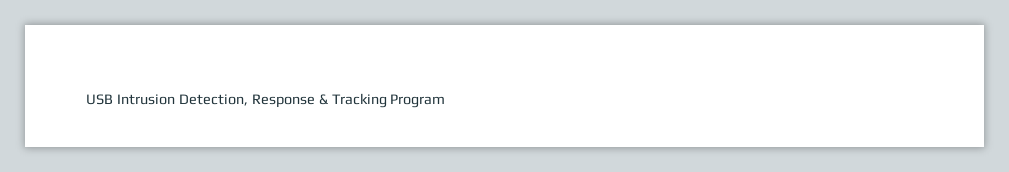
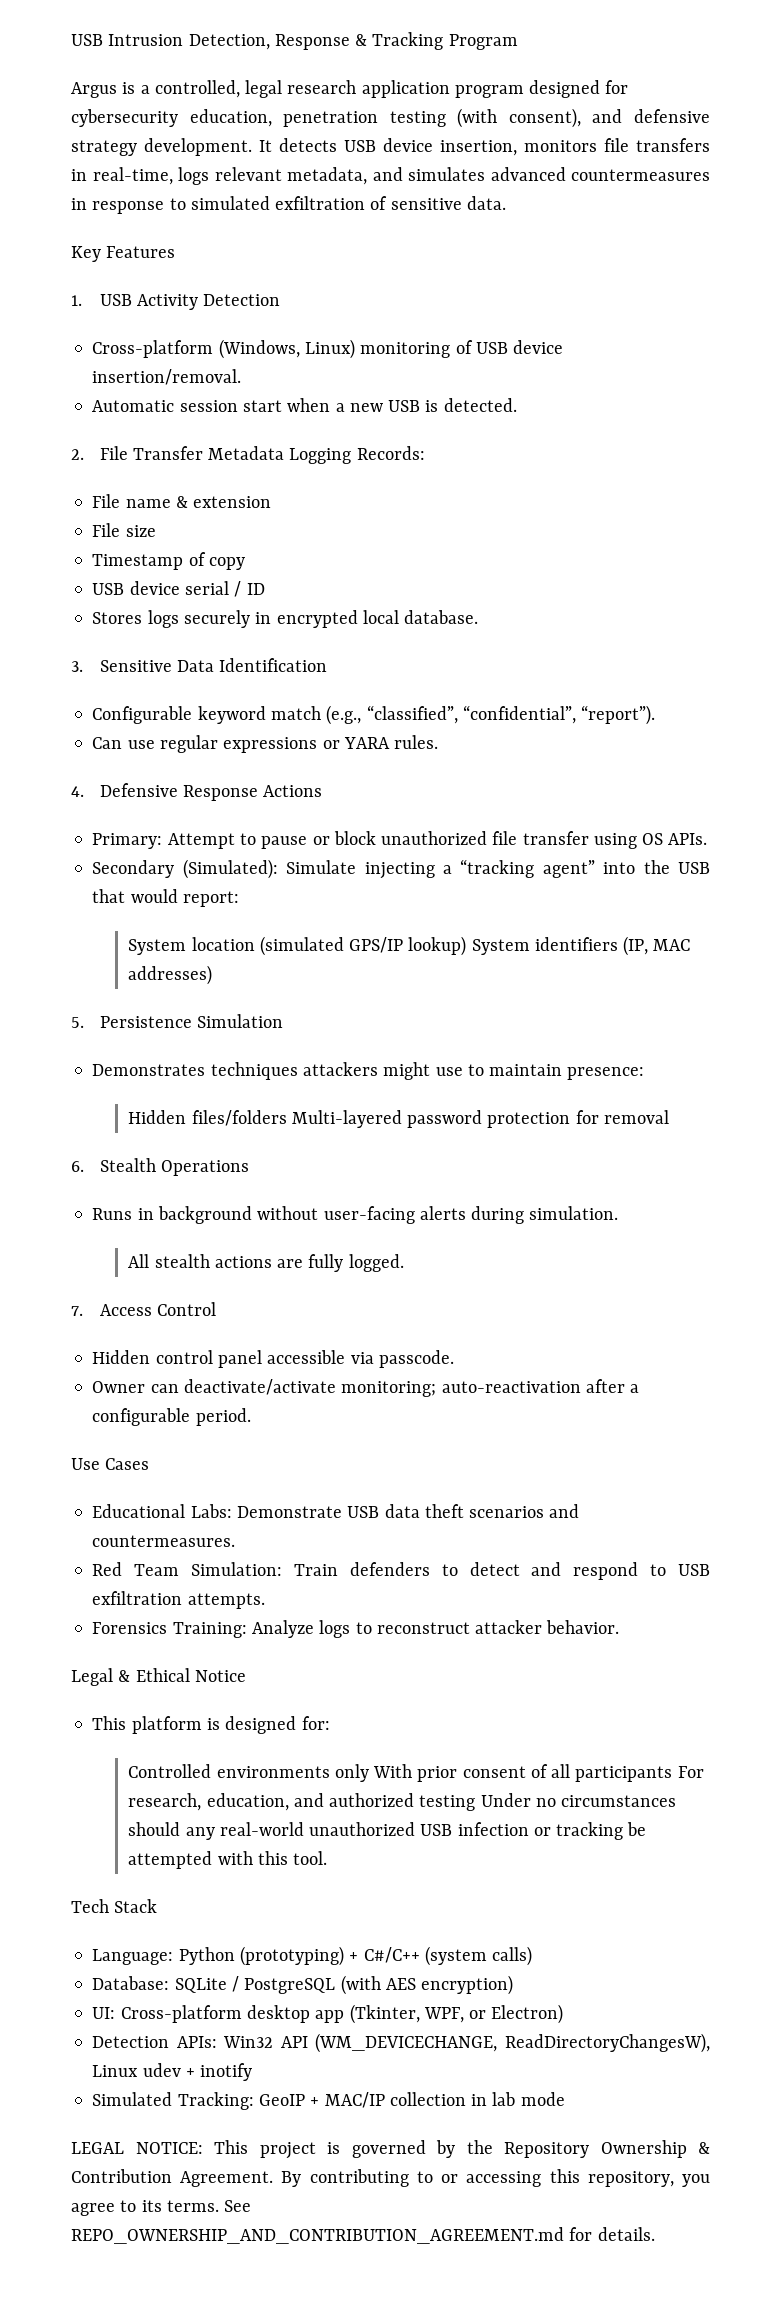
(446, 101) none -> [71,80,629,98] [71,108,710,128] [71,138,710,156] [71,167,710,185] [71,196,506,214] [71,246,176,262] [71,294,281,310] [92,339,564,359] [92,369,242,385] [92,398,517,412] [71,446,425,464] [92,494,272,508] [92,523,156,537] [92,552,245,570] [92,581,265,597] [92,610,479,628] [71,658,328,672] [92,705,656,725] [92,735,439,753] [71,783,323,801] [92,831,708,849] [92,859,710,879] [92,889,239,907] [128,936,691,956] [128,965,213,985] [71,1014,283,1028] [92,1062,645,1080] [128,1110,669,1128] [71,1158,249,1176] [92,1206,619,1224] [128,1254,404,1272] [71,1302,216,1316] [92,1350,454,1368] [92,1379,640,1397] [92,1408,251,1426] [71,1458,150,1470] [92,1504,580,1518] [92,1535,236,1547] [92,1562,711,1580] [92,1591,265,1609] [92,1620,620,1638] [71,1668,246,1686] [92,1716,330,1734] [128,1764,704,1782] [128,1793,677,1811] [128,1822,647,1840] [128,1851,328,1869] [71,1899,158,1913] [92,1946,533,1966] [92,1975,514,1995] [92,2004,564,2024] [92,2033,710,2053] [92,2063,253,2081] [92,2092,565,2110] [71,2140,710,2159] [71,2169,710,2187] [71,2200,252,2216] [71,2227,655,2244] // Argus is a controlled, legal research application program designed for cybersecurity education, penetration testing (with consent), and defensive strategy development. It detects USB device insertion, monitors file transfers in real-time, logs relevant metadata, and simulates advanced countermeasures in response to simulated exfiltration of sensitive data. // Key Features // 1. USB Activity Detection // Cross-platform (Windows, Linux) monitoring of USB device insertion/removal. // Automatic session start when a new USB is detected. // 2. File Transfer Metadata Logging Records: // File name & extension // File size // Timestamp of copy // USB device serial / ID // Stores logs securely in encrypted local database. // 3. Sensitive Data Identification // Configurable keyword match (e.g., “classified”, “confidential”, “report”). // Can use regular expressions or YARA rules. // 4. Defensive Response Actions // Primary: Attempt to pause or block unauthorized file transfer using OS APIs. // Secondary (Simulated): Simulate injecting a “tracking agent” into the USB that would report: // System location (simulated GPS/IP lookup) System identifiers (IP, MAC addresses) // 5. Persistence Simulation // Demonstrates techniques attackers might use to maintain presence: // Hidden files/folders Multi-layered password protection for removal // 6. Stealth Operations // Runs in background without user-facing alerts during simulation. // All stealth actions are fully logged. // 7. Access Control // Hidden control panel accessible via passcode. // Owner can deactivate/activate monitoring; auto-reactivation after a configurable period. // Use Cases // Educational Labs: Demonstrate USB data theft scenarios and countermeasures. // Red Team Simulation: Train defenders to detect and respond to USB exfiltration attempts. // Forensics Training: Analyze logs to reconstruct attacker behavior. // Legal & Ethical Notice // This platform is designed for: // Controlled environments only With prior consent of all participants For research, education, and authorized testing Under no circumstances should any real-world unauthorized USB infection or tracking be attempted with this tool. // Tech Stack // Language: Python (prototyping) + C#/C++ (system calls) // Database: SQLite / PostgreSQL (with AES encryption) // UI: Cross-platform desktop app (Tkinter, WPF, or Electron) // Detection APIs: Win32 API (WM_DEVICECHANGE, ReadDirectoryChangesW), Linux udev + inotify // Simulated Tracking: GeoIP + MAC/IP collection in lab mode // LEGAL NOTICE: This project is governed by the Repository Ownership & Contribution Agreement. By contributing to or accessing this repository, you agree to its terms. See REPO_OWNERSHIP_AND_CONTRIBUTION_AGREEMENT.md for details.

